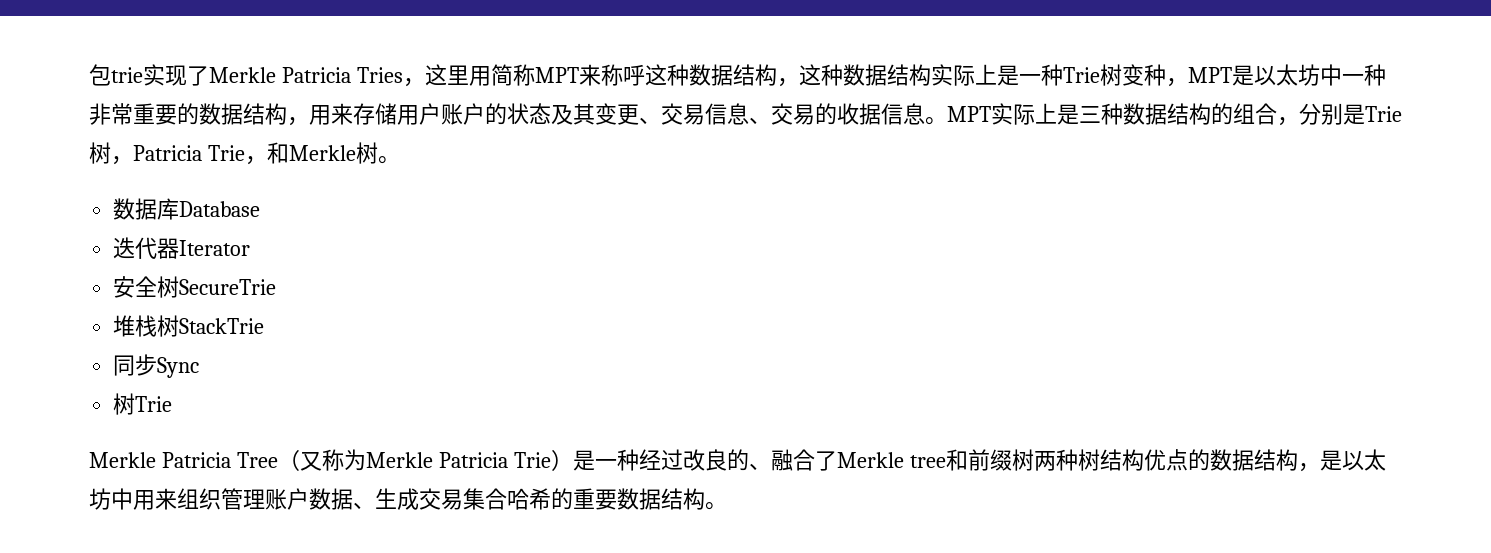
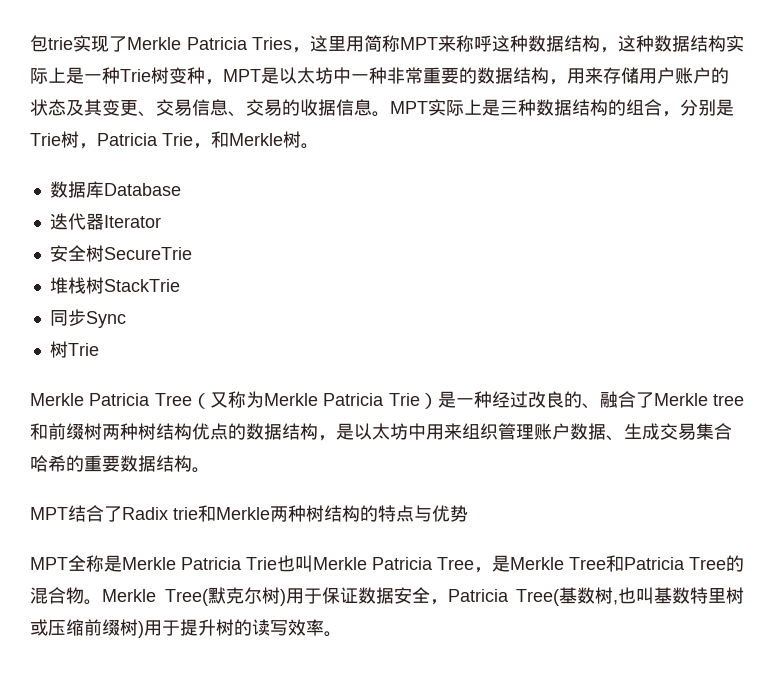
(727, 506) none -> [30,505,468,522] [30,555,744,573] [30,587,744,606] [30,619,342,638] // MPT结合了Radix trie和Merkle两种树结构的特点与优势 // MPT全称是Merkle Patricia Trie也叫Merkle Patricia Tree，是Merkle Tree和Patricia Tree的混合物。Merkle Tree(默克尔树)用于保证数据安全，Patricia Tree(基数树,也叫基数特里树或压缩前缀树)用于提升树的读写效率。

